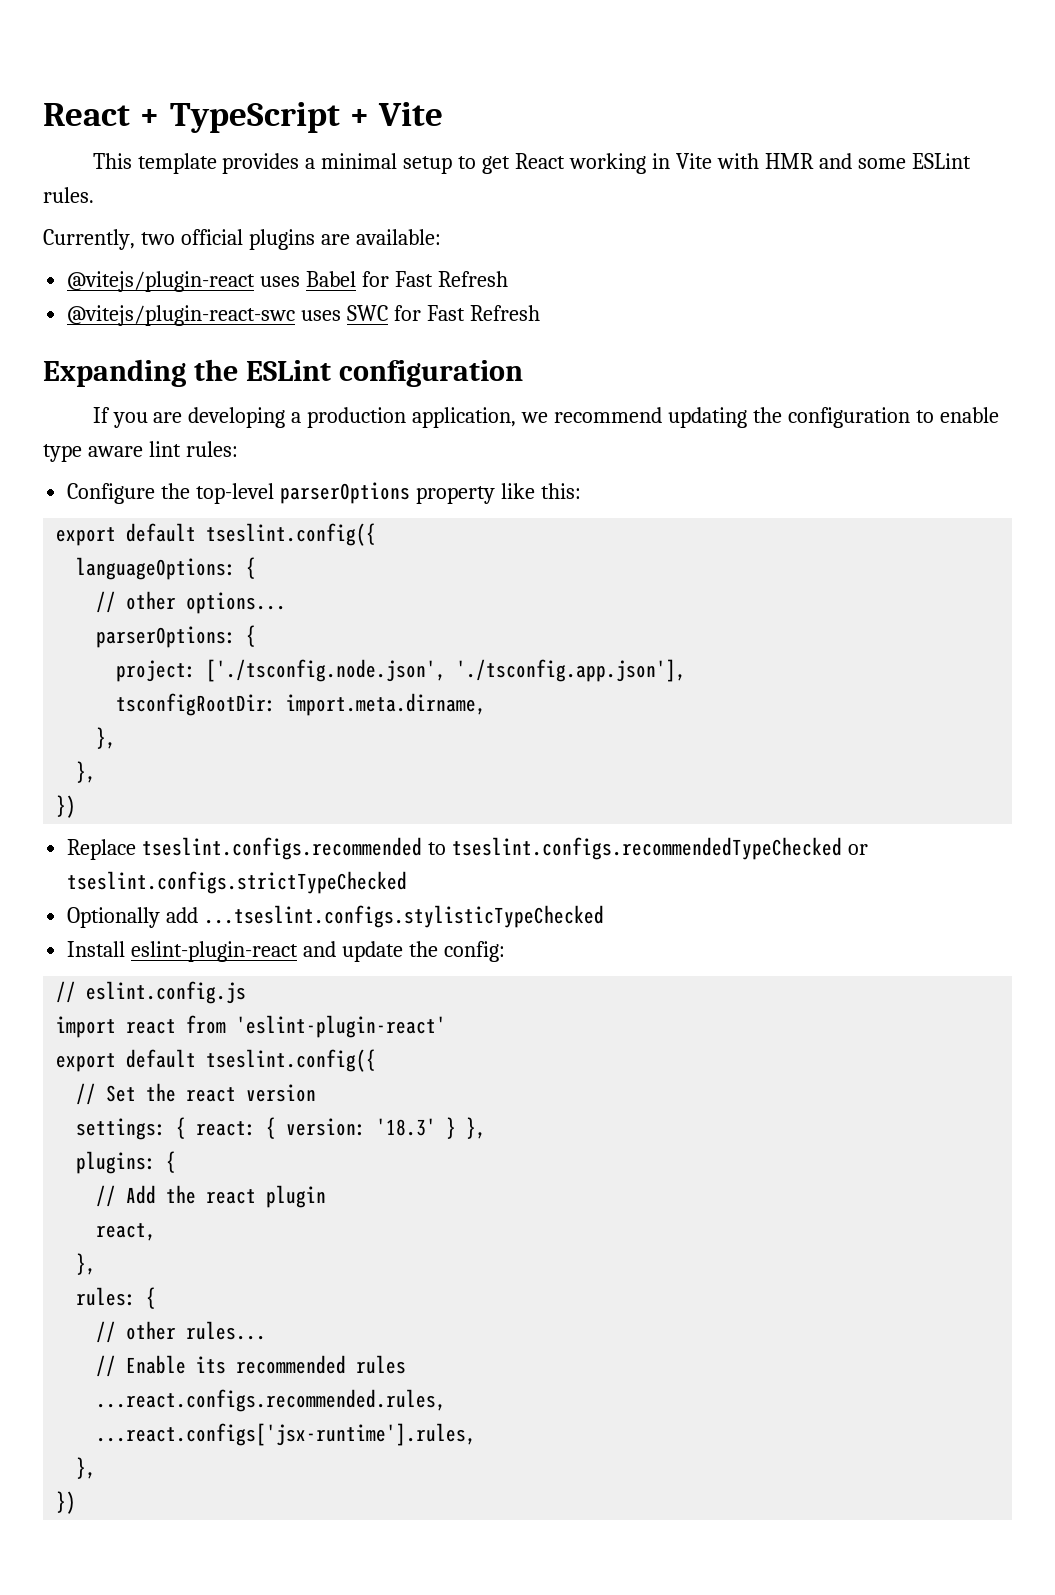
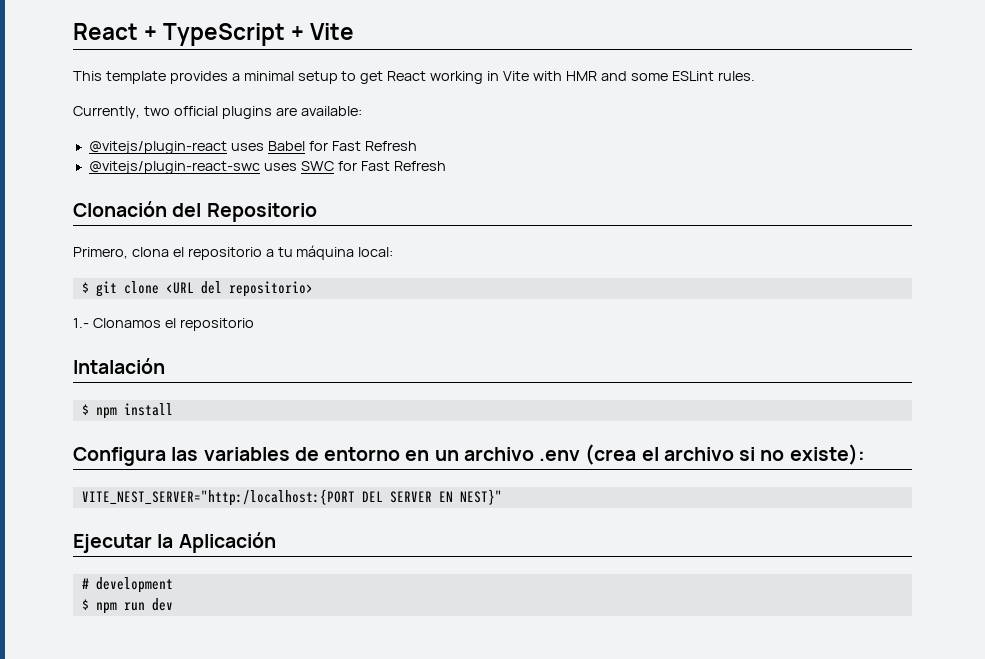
[43,359,523,387] [92,407,999,428] [43,441,238,462] [67,482,581,504] [56,523,377,546] [76,557,257,580] [96,591,287,614] [96,625,257,648] [116,659,687,682] [116,693,487,716] [96,727,117,749] [76,761,97,783] [56,795,77,818] [67,837,868,860] [67,871,408,894] [67,905,605,928] [67,941,505,962] [56,981,247,1004] [56,1015,447,1038] [56,1049,377,1072] [76,1083,317,1105] [76,1117,487,1140] [76,1151,177,1174] [96,1185,327,1208] [96,1223,157,1241] [76,1253,97,1275] [76,1287,157,1309] [96,1321,267,1343] [96,1355,407,1377] [96,1389,447,1412] [96,1423,477,1446] [76,1457,97,1479] [56,1491,77,1514] Expanding the ESLint configuration // If you are developing a production application, we recommend updating the configuration to enable type aware lint rules: // Configure the top-level parserOptions property like this: // export default tseslint.config({ // languageOptions: { // // other options... // parserOptions: { // project: ['./tsconfig.node.json', './tsconfig.app.json'], // tsconfigRootDir: import.meta.dirname, // }, // }, // }) // Replace tseslint.configs.recommended to tseslint.configs.recommendedTypeChecked or tseslint.configs.strictTypeChecked // Optionally add ...tseslint.configs.stylisticTypeChecked // Install eslint-plugin-react and update the config: // // eslint.config.js // import react from 'eslint-plugin-react' // export default tseslint.config({ // // Set the react version // settings: { react: { version: '18.3' } }, // plugins: { // // Add the react plugin // react, // }, // rules: { // // other rules... // // Enable its recommended rules // ...react.configs.recommended.rules, // ...react.configs['jsx-runtime'].rules, // }, // }) -> [73,201,317,222] [73,245,394,260] [81,281,313,297] [73,318,254,331] [73,358,165,374] [81,403,173,419] [73,444,865,466] [81,489,502,506] [73,532,276,553] [81,577,173,593] [81,598,173,614] Clonación del Repositorio // Primero, clona el repositorio a tu máquina local: // $ git clone <URL del repositorio> // 1.- Clonamos el repositorio // Intalación // $ npm install // Configura las variables de entorno en un archivo .env (crea el archivo si no existe): // VITE_NEST_SERVER="http:/localhost:{PORT DEL SERVER EN NEST}" // Ejecutar la Aplicación // # development // $ npm run dev

